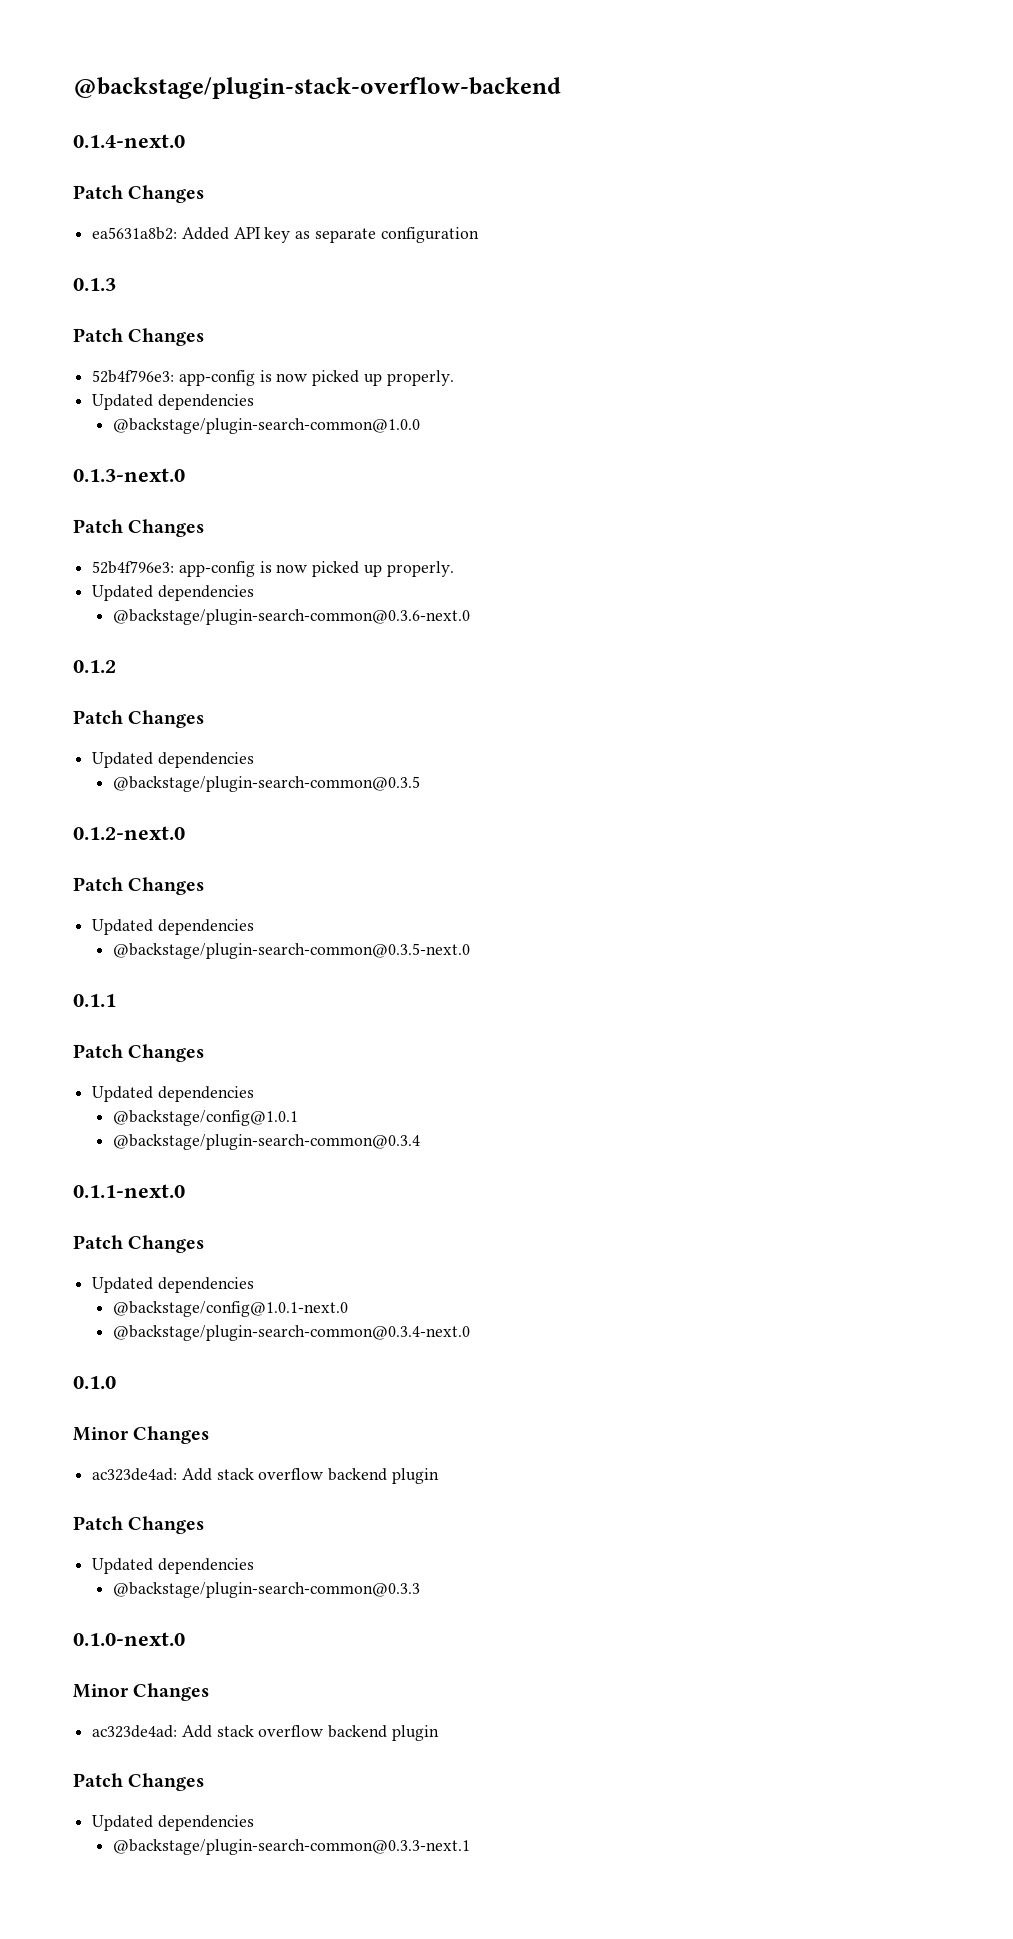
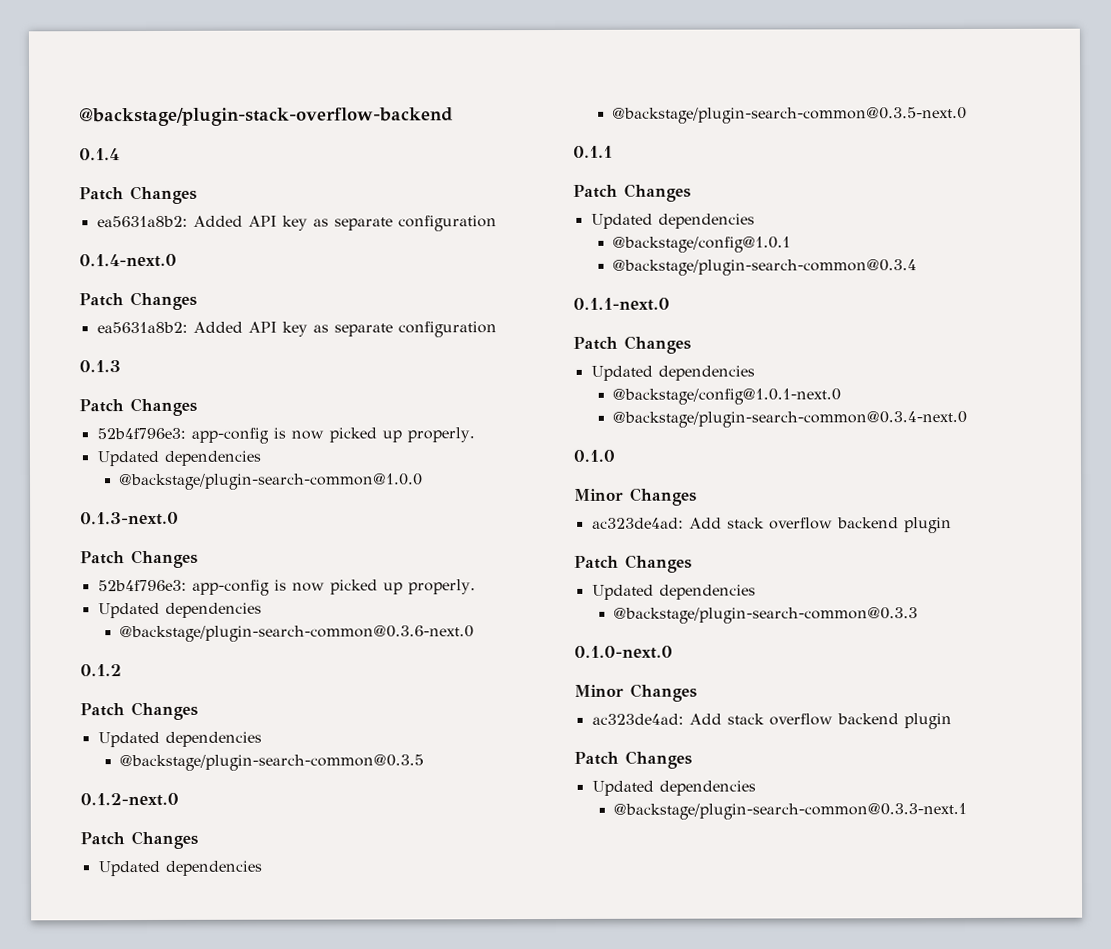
(561, 88) none -> [79,148,120,161] [79,185,197,205] [96,215,497,232] // 0.1.4 // Patch Changes // ea5631a8b2: Added API key as separate configuration

